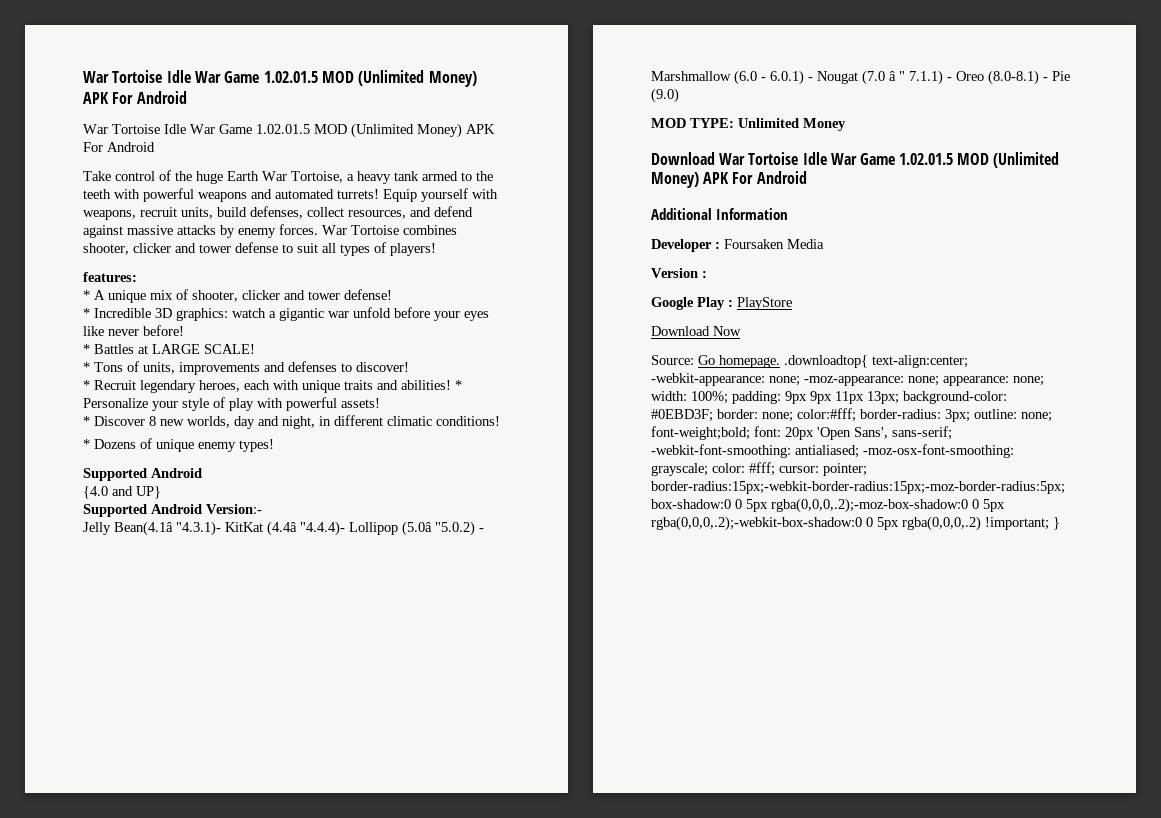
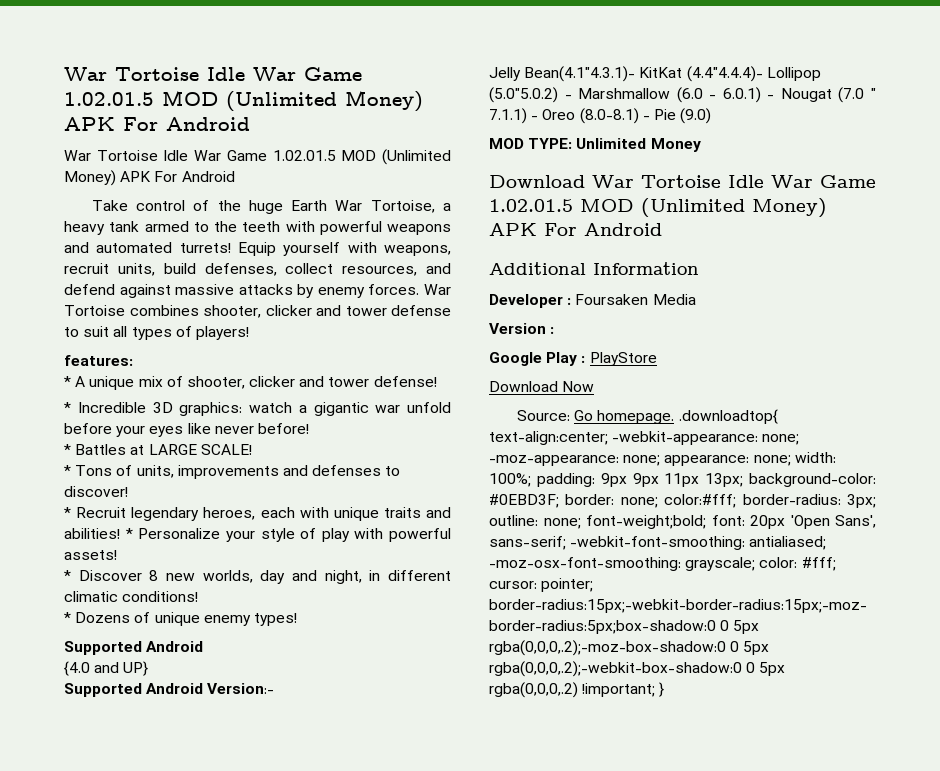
[114,521,475,536] Bean(4.1â "4.3.1)- KitKat (4.4â "4.4.4)- Lollipop (5.0â "5.0.2) -> [524,66,821,82] [489,87,558,103] Bean(4.1"4.3.1)- KitKat (4.4"4.4.4)- Lollipop (5.0"5.0.2)
[889,71,896,81] â -> (865, 95) none

